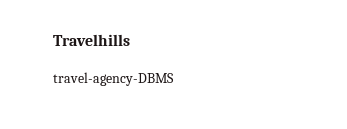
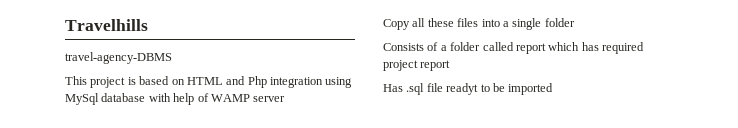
(174, 79) none -> [65,76,353,88] [65,93,286,105] [383,18,575,30] [383,42,644,54] [383,60,451,71] [383,83,554,95] // This project is based on HTML and Php integration using MySql database with help of WAMP server // Copy all these files into a single folder // Consists of a folder called report which has required project report // Has .sql file readyt to be imported

